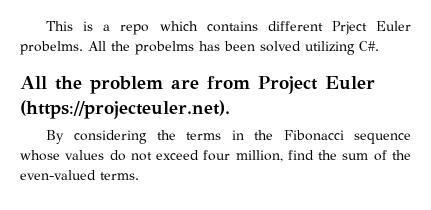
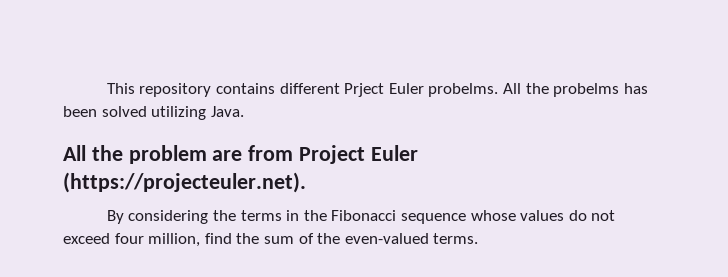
[83,21,198,35] is a repo which -> [139,83,212,97] repository
[359,41,379,51] C#. -> [210,106,244,117] Java.

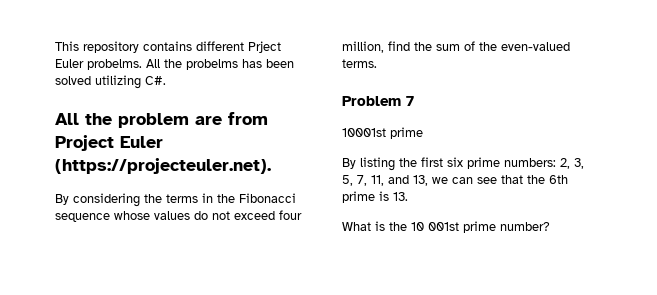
[210,106,244,117] Java. -> [145,76,166,85] C#.
(479, 238) none -> [342,96,414,106] [342,127,423,139] [342,157,584,171] [342,175,568,186] [342,191,408,203] [342,221,550,233] // Problem 7 // 10001st prime // By listing the first six prime numbers: 2, 3, 5, 7, 11, and 13, we can see that the 6th prime is 13. // What is the 10 001st prime number?

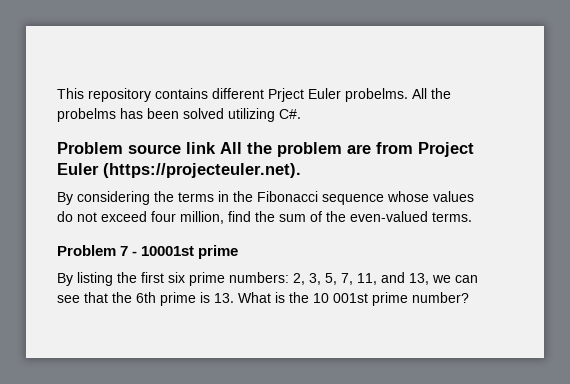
(166, 80) none -> [57,142,216,154] Problem source link
(414, 101) // -> [132,251,138,256] -
(408, 196) // -> (234, 298) none

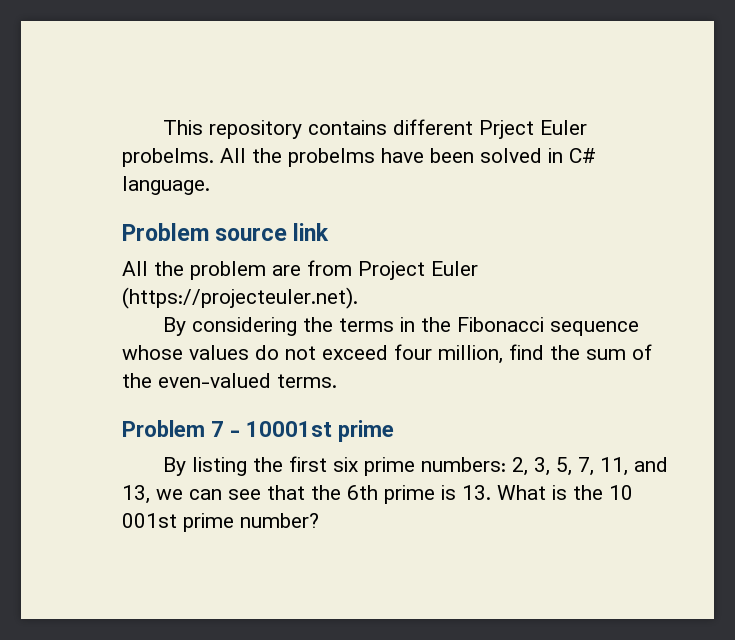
[120,108,143,119] has -> [381,148,424,163] have
[228,108,301,122] utilizing C#. -> [548,148,596,163] [122,176,210,195] in C# language.
(216, 148) none -> (330, 232) //

